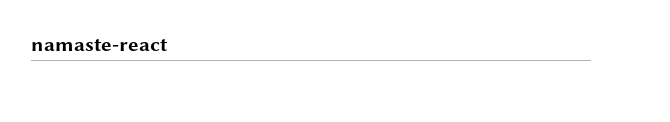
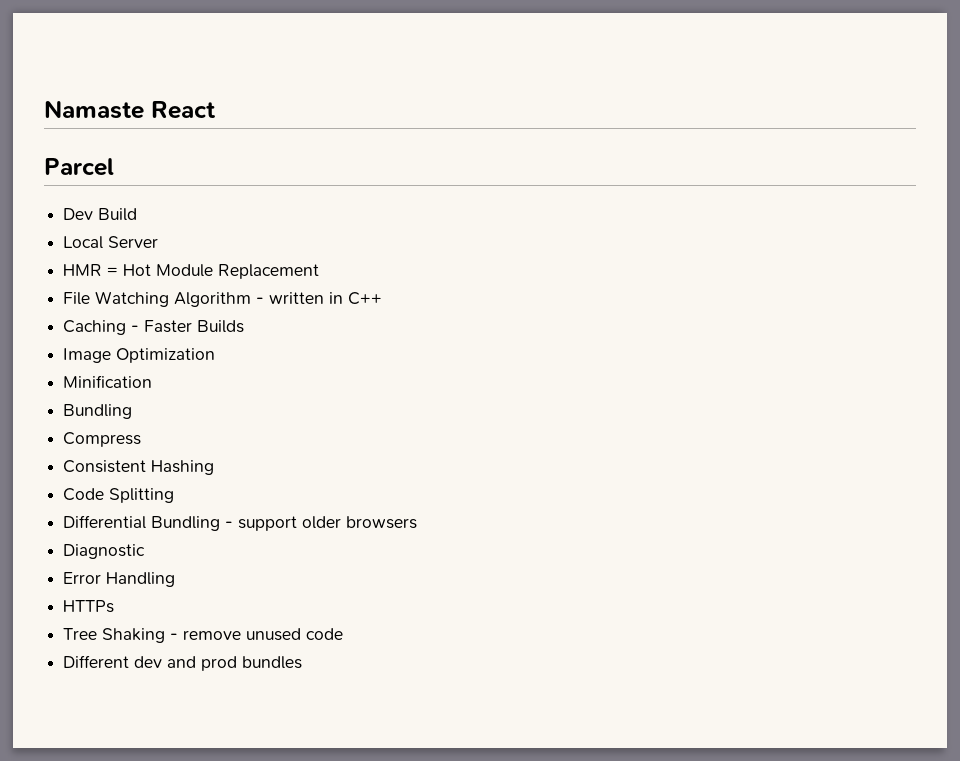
[31,38,168,51] namaste-react -> [44,100,216,119] [44,158,114,176] [63,208,138,221] [63,236,159,249] [63,264,320,279] [63,291,383,307] [63,320,245,335] [63,348,216,363] [63,375,153,388] [63,404,133,419] [63,432,142,447] [63,460,215,475] [63,488,175,503] [63,515,418,531] [63,544,146,559] [63,572,176,587] [63,600,115,613] [63,628,344,643] [63,655,303,671] Namaste React // Parcel // Dev Build // Local Server // HMR = Hot Module Replacement // File Watching Algorithm - written in C++ // Caching - Faster Builds // Image Optimization // Minification // Bundling // Compress // Consistent Hashing // Code Splitting // Differential Bundling - support older browsers // Diagnostic // Error Handling // HTTPs // Tree Shaking - remove unused code // Different dev and prod bundles

